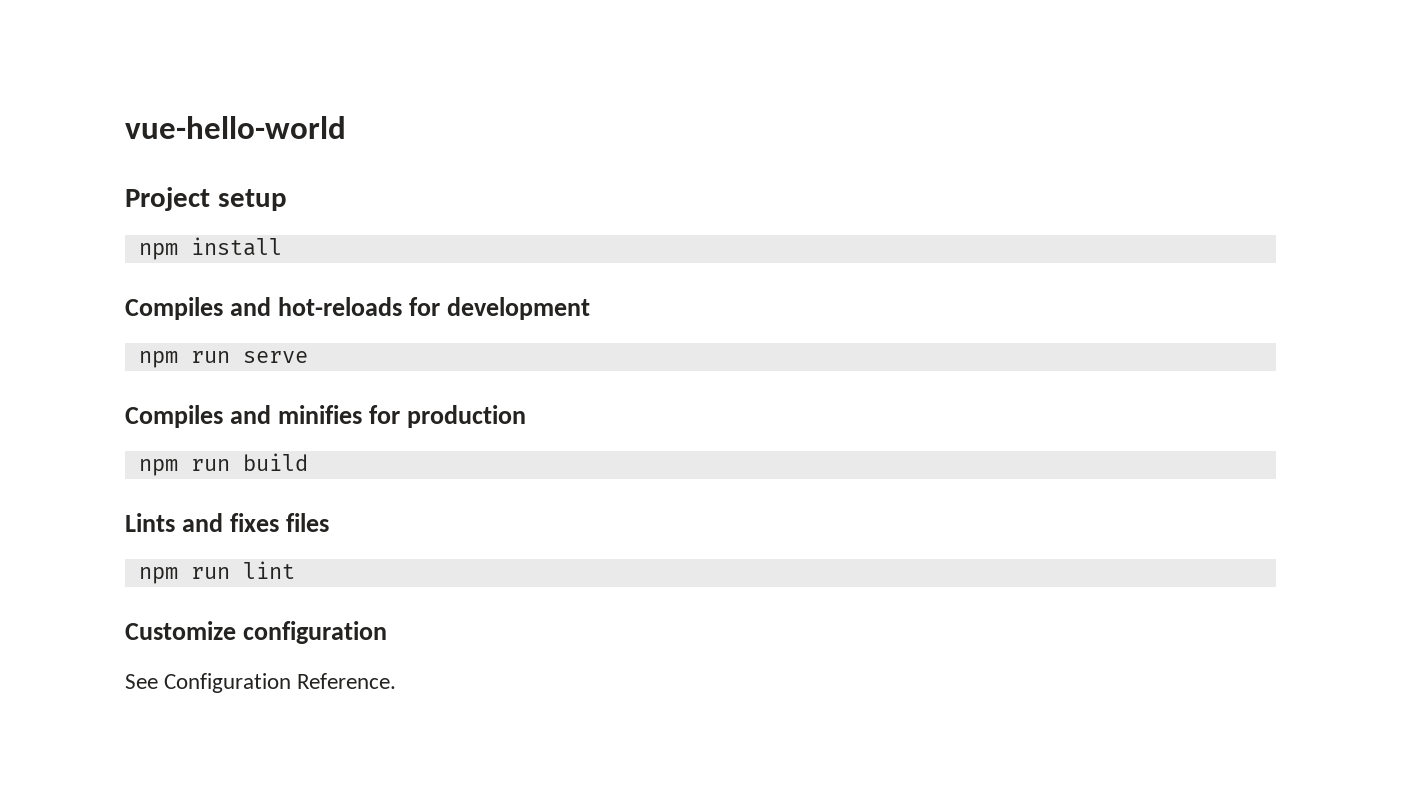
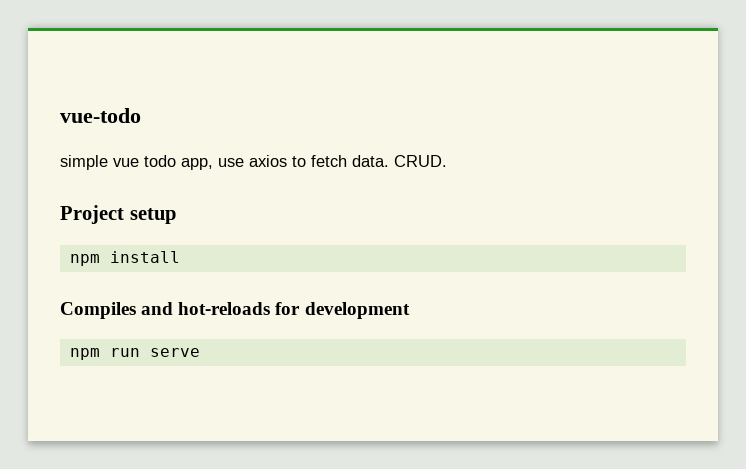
[125,116,346,139] vue-hello-world -> [60,108,141,123] [60,155,447,170] vue-todo // simple vue todo app, use axios to fetch data. CRUD.
[125,405,527,428] [138,453,308,476] [125,513,330,532] [138,561,295,584] [125,621,388,644] [125,673,397,693] // Compiles and minifies for production // npm run build // Lints and fixes files // npm run lint // Customize configuration // See Configuration Reference. -> (200, 352) none

